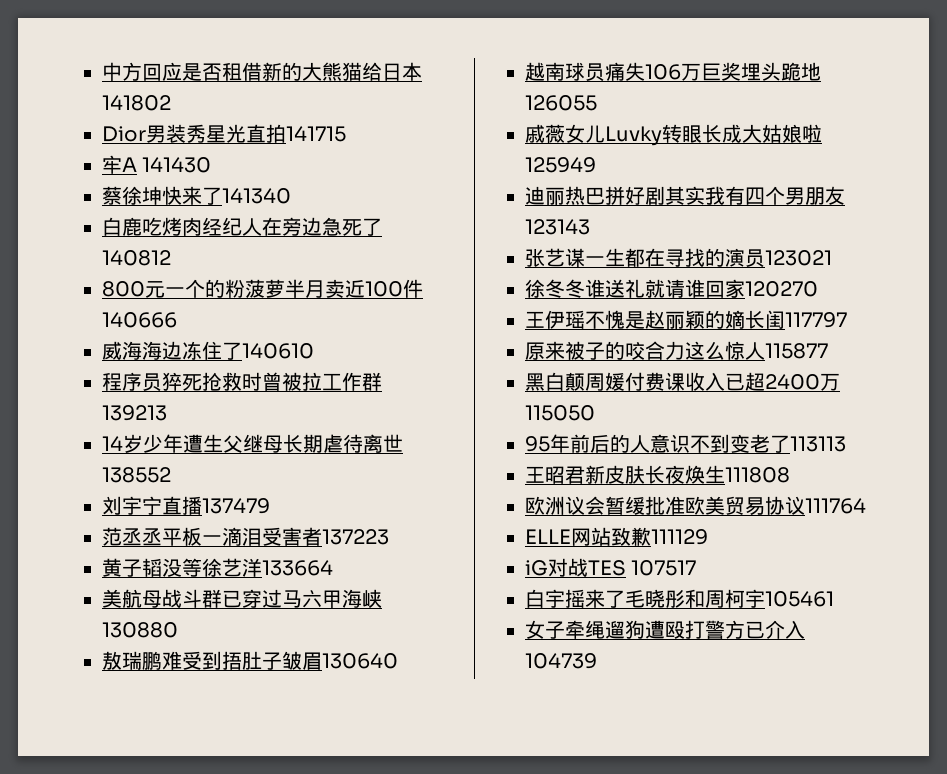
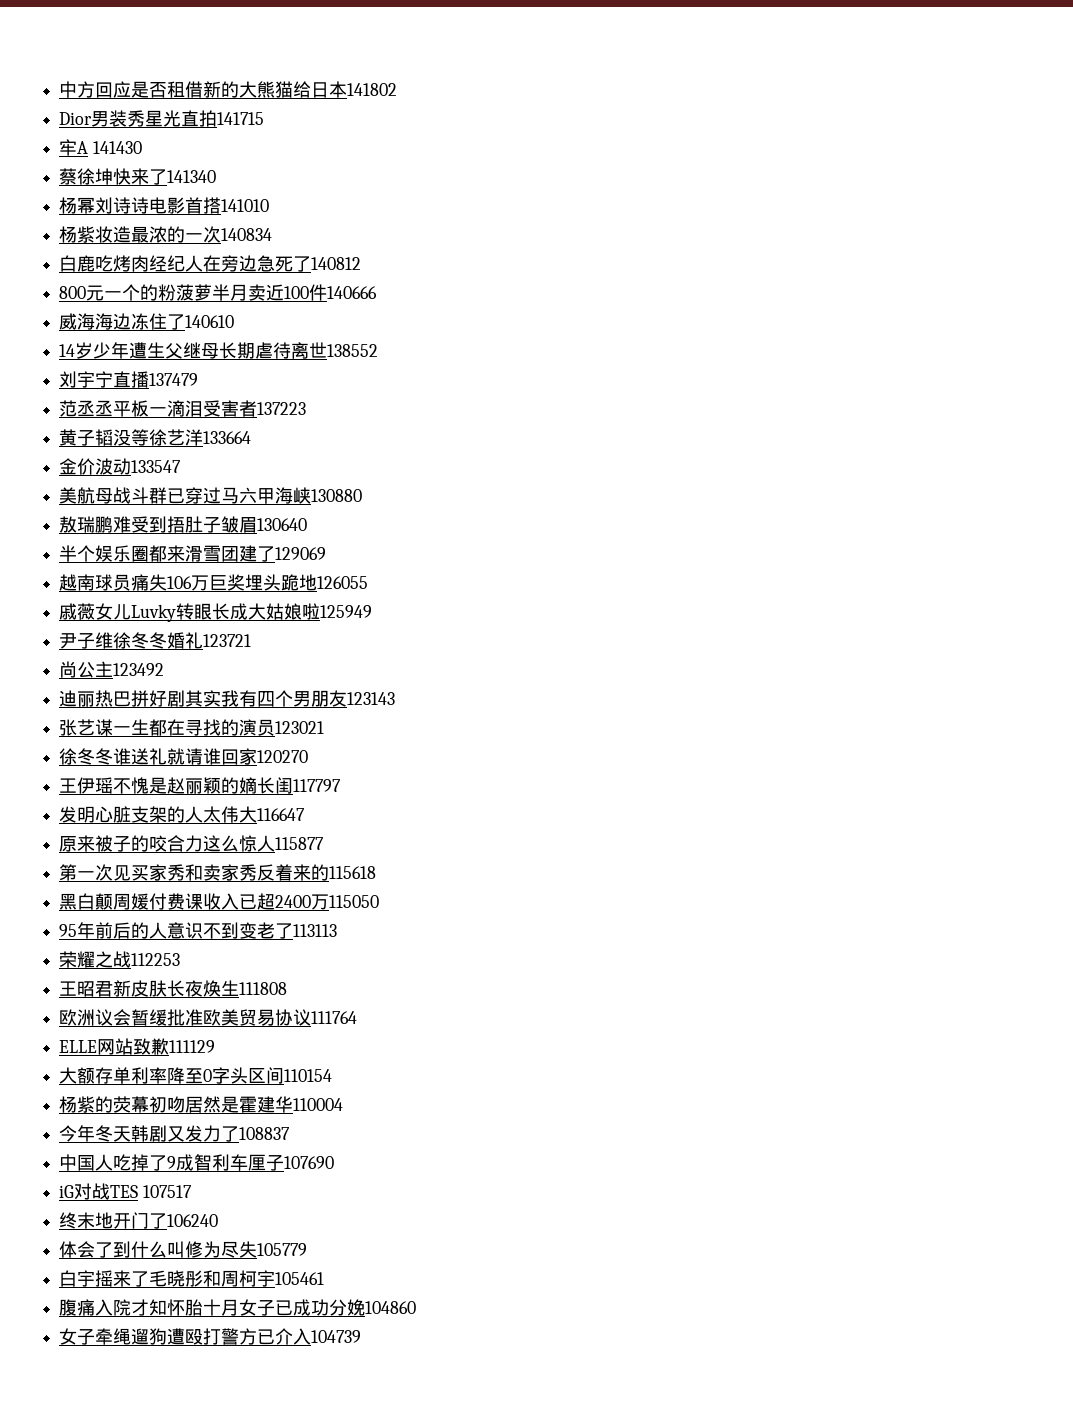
(291, 196) none -> [59,197,270,214] [59,226,273,243] // 杨幂刘诗诗电影首搭141010 // 杨紫妆造最浓的一次140834
[102,372,382,392] [102,405,167,421] // 程序员猝死抢救时曾被拉工作群139213 -> (235, 321) none
(333, 568) none -> [59,458,182,475] // 金价波动133547
(398, 661) none -> [59,545,327,562] // 半个娱乐圈都来滑雪团建了129069
(596, 165) none -> [59,632,252,649] [59,661,165,678] // 尹子维徐冬冬婚礼123721 // 尚公主123492
(847, 320) none -> [59,806,306,823] // 发明心脏支架的人太伟大116647
(828, 351) none -> [59,864,377,881] // 第一次见买家秀和卖家秀反着来的115618
(846, 444) none -> [59,951,181,968] // 荣耀之战112253
[525,558,697,577] iG对战TES 107517 -> [59,1067,333,1084] [59,1096,344,1113] [59,1125,291,1142] [59,1154,335,1171] [59,1183,192,1200] [59,1212,219,1229] [59,1241,308,1258] 大额存单利率降至0字头区间110154 // 杨紫的荧幕初吻居然是霍建华110004 // 今年冬天韩剧又发力了108837 // 中国人吃掉了9成智利车厘子107690 // iG对战TES 107517 // 终末地开门了106240 // 体会了到什么叫修为尽失105779
(834, 599) none -> [59,1299,417,1316] // 腹痛入院才知怀胎十月女子已成功分娩104860

